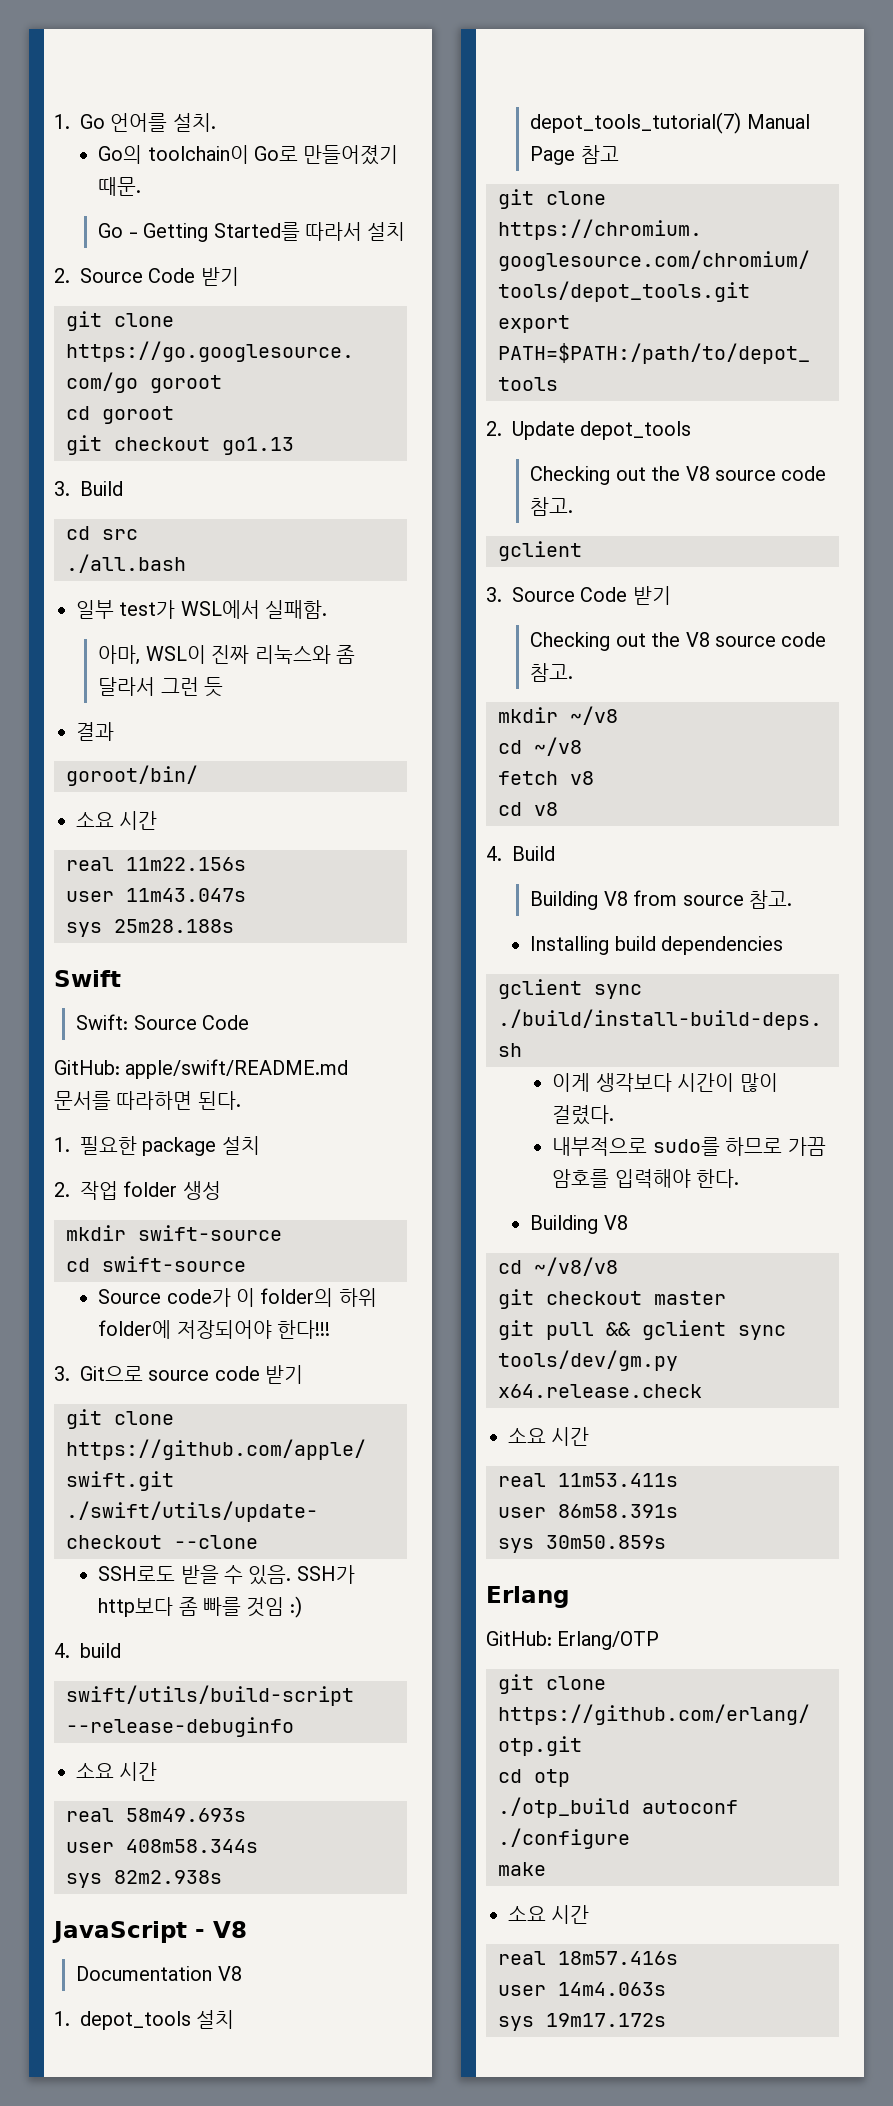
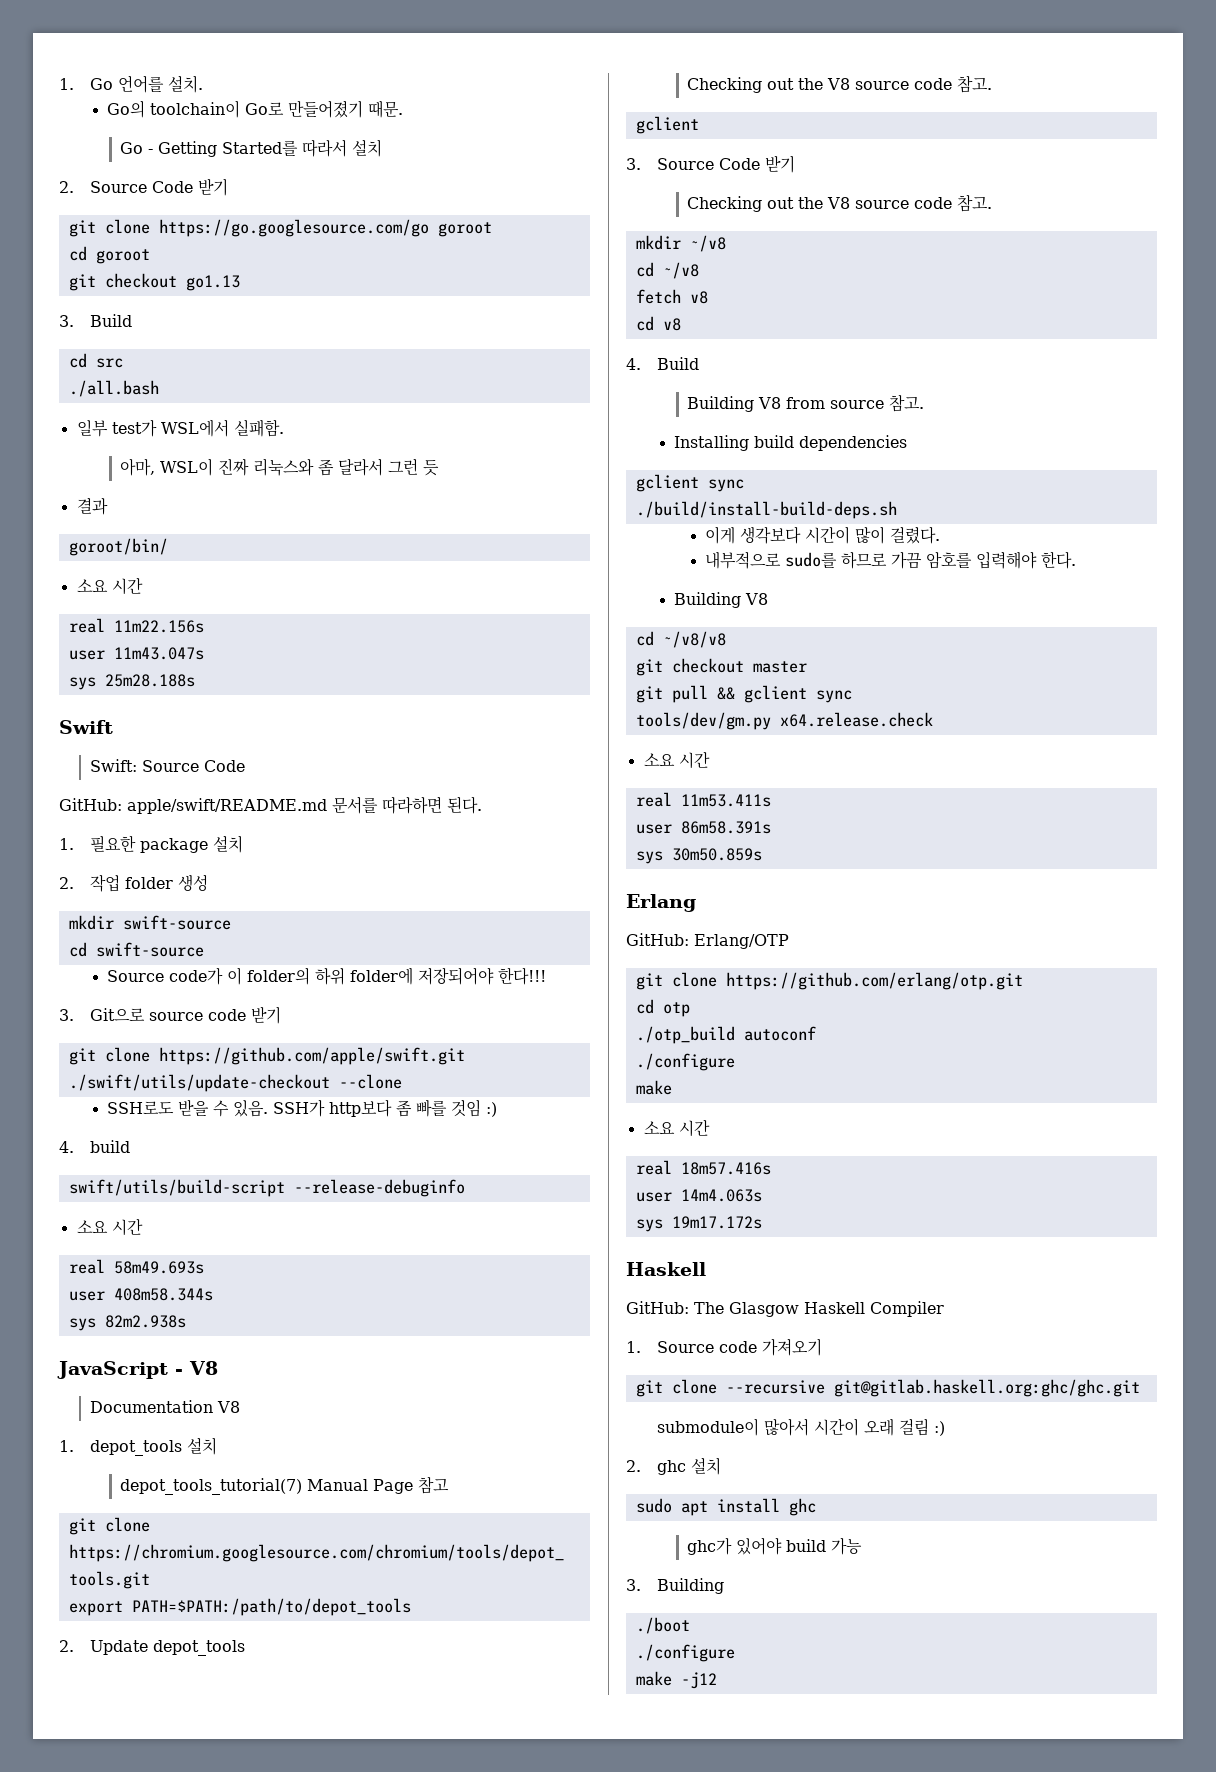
(666, 2020) none -> [626,1262,706,1276] [626,1301,944,1317] [626,1338,822,1356] [635,1379,1140,1397] [656,1418,945,1436] [626,1457,721,1475] [635,1498,816,1516] [687,1537,863,1555] [626,1578,724,1594] [635,1617,690,1634] [635,1644,735,1662] [635,1671,717,1689] // Haskell // GitHub: The Glasgow Haskell Compiler // 1. Source code 가져오기 // git clone --recursive git@gitlab.haskell.org:ghc/ghc.git // submodule이 많아서 시간이 오래 걸림 :) // 2. ghc 설치 // sudo apt install ghc // ghc가 있어야 build 가능 // 3. Building // ./boot // ./configure // make -j12

